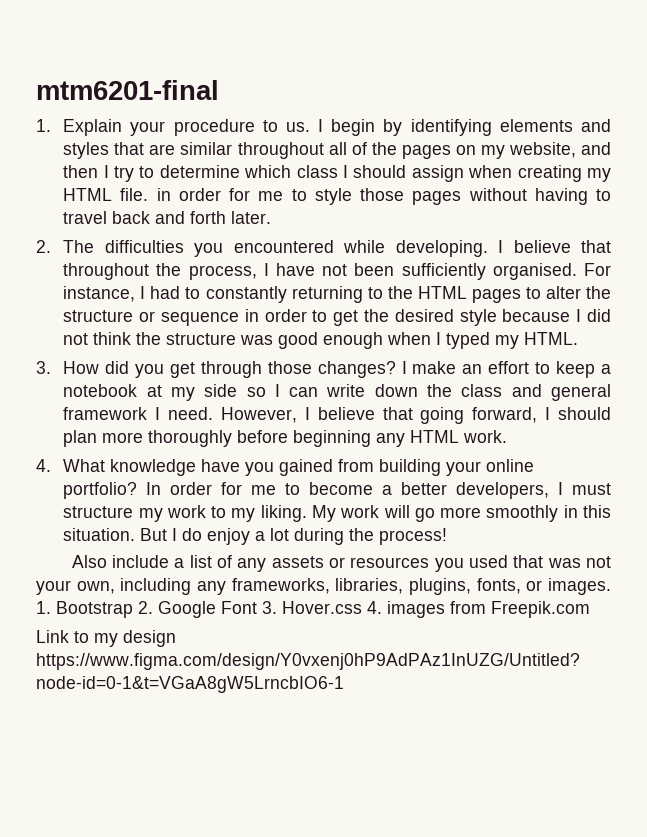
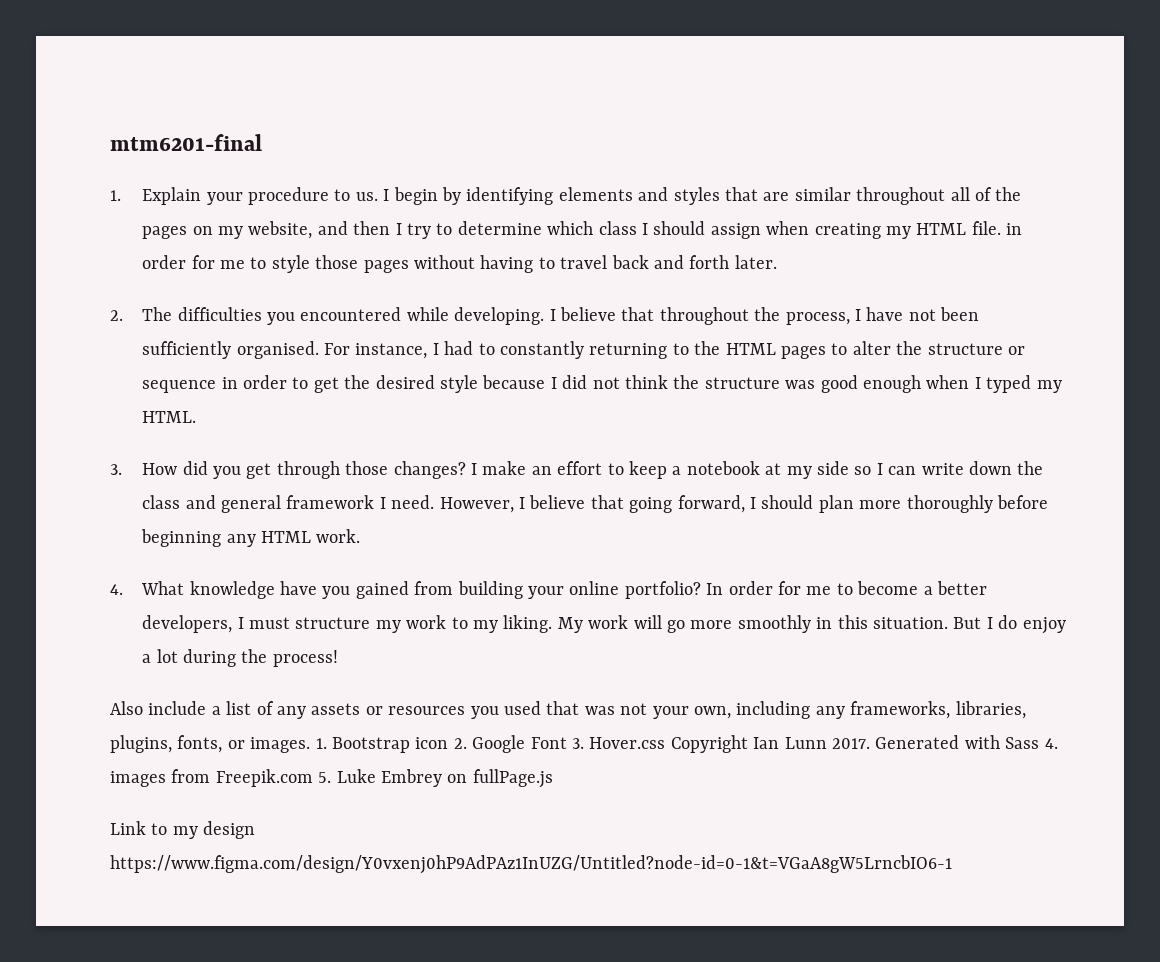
(133, 609) none -> [415,737,449,749] icon
(362, 607) none -> [670,735,1040,753] Copyright Ian Lunn 2017. Generated with Sass
(590, 609) none -> [318,769,553,788] 5. Luke Embrey on fullPage.js

